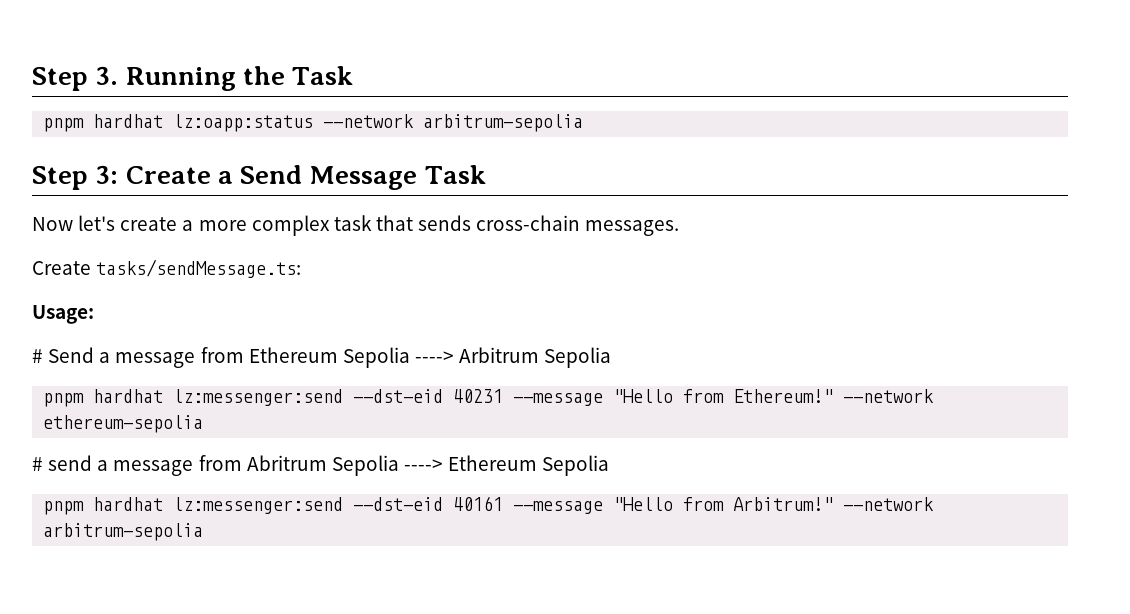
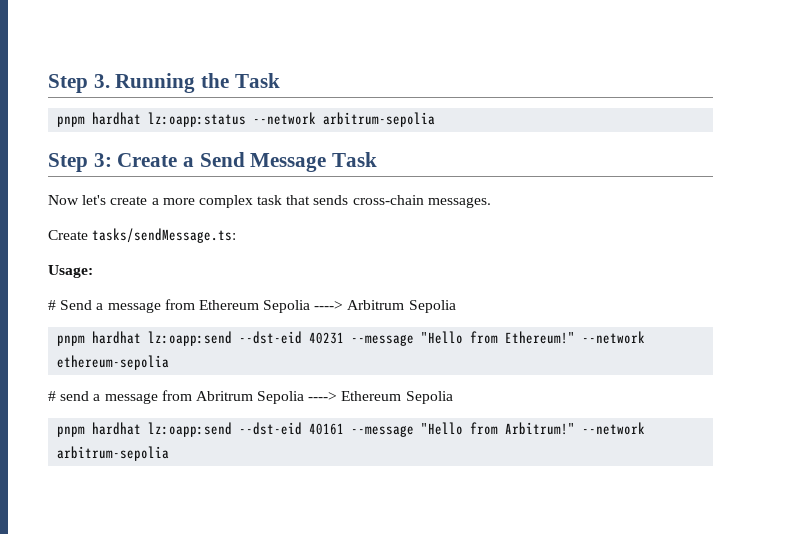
[173,389,344,406] lz:messenger:send -> [148,331,233,346] lz:oapp:send
[173,497,344,514] lz:messenger:send -> [148,422,233,437] lz:oapp:send

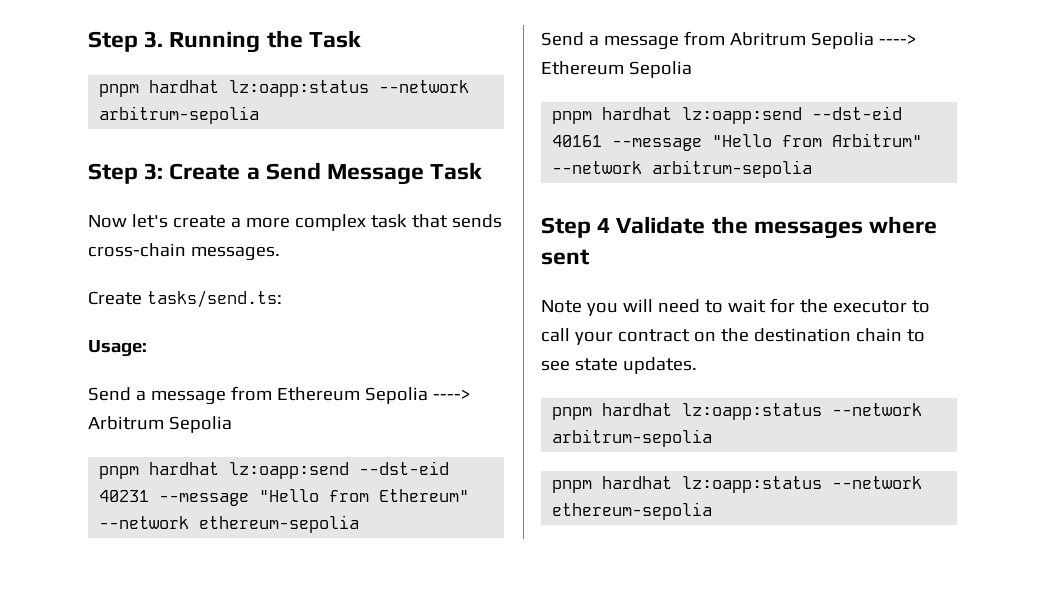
[92,228,237,243] tasks/sendMessage.ts: -> [146,290,282,308] tasks/send.ts:
[48,300,56,310] # -> (147, 348) none
[505,331,576,344] Ethereum!" -> [379,489,470,502] Ethereum"
[48,391,90,401] # send -> [541,32,584,46] Send
[505,422,646,435] [57,446,170,461] Arbitrum!" --network arbitrum-sepolia -> [832,133,923,147] [552,160,813,178] [541,216,938,239] [541,249,589,265] [541,298,930,316] [541,328,925,345] [541,357,697,374] [552,403,923,420] [552,429,713,447] [552,476,923,493] [552,502,713,520] Arbitrum" --network arbitrum-sepolia // Step 4 Validate the messages where sent // Note you will need to wait for the executor to call your contract on the destination chain to see state updates. // pnpm hardhat lz:oapp:status --network arbitrum-sepolia // pnpm hardhat lz:oapp:status --network ethereum-sepolia

